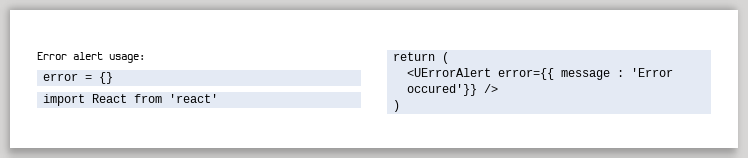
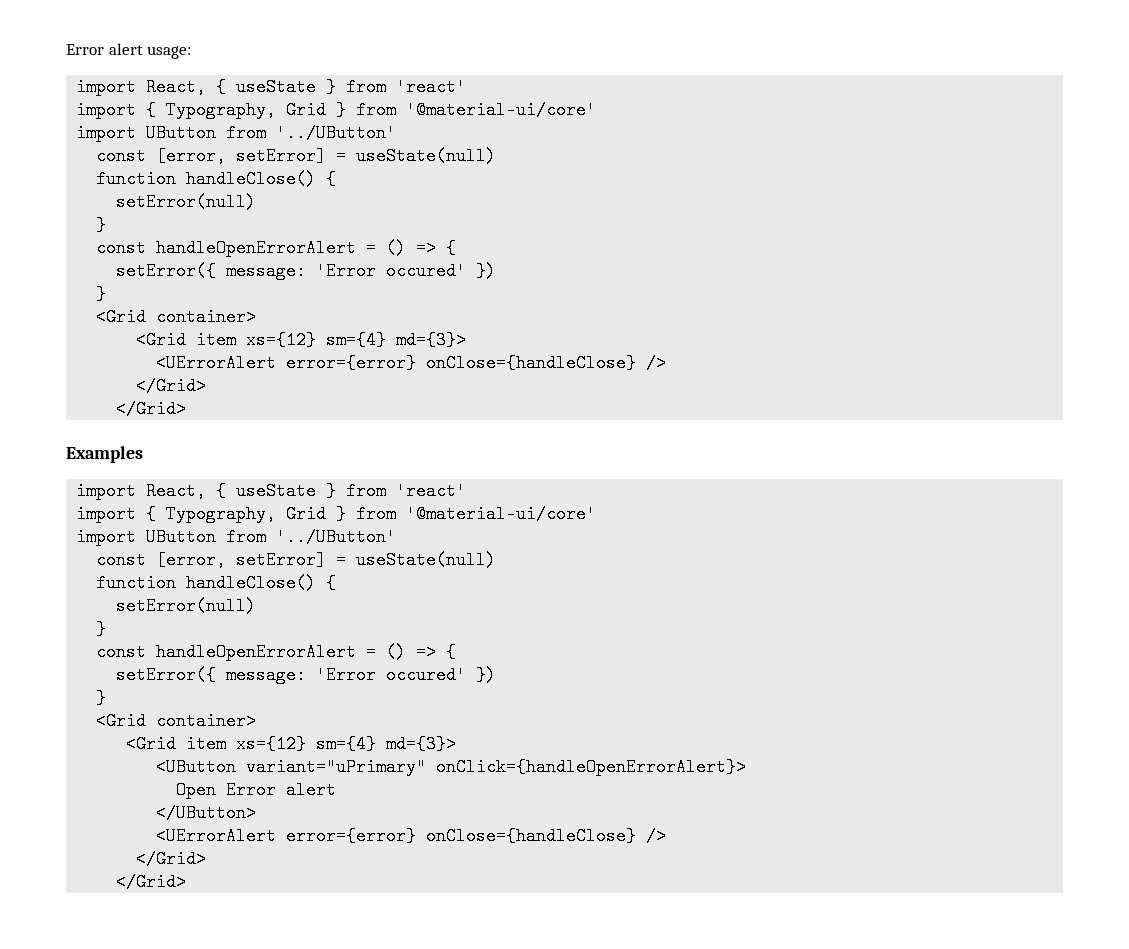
[43,72,114,84] [43,94,219,106] [393,52,450,64] [407,68,674,80] [407,84,499,96] [393,100,401,112] error = {} // import React from 'react' // return ( // <UErrorAlert error={{ message : 'Error occured'}} /> // ) -> [76,78,467,96] [76,101,597,119] [76,124,397,142] [96,147,497,165] [96,170,337,188] [116,193,257,211] [96,216,107,234] [96,239,457,257] [116,262,497,280] [96,285,107,303] [96,308,257,326] [136,331,467,349] [156,354,667,372] [136,377,207,395] [116,400,187,418] [66,446,143,463] [76,482,467,500] [76,505,597,523] [76,528,397,546] [96,551,497,569] [96,574,337,592] [116,597,257,615] [96,620,107,638] [96,643,457,661] [116,666,497,684] [96,689,107,707] [96,712,257,730] [126,735,457,753] [156,758,747,776] [176,781,337,799] [156,804,257,822] [156,827,667,845] [136,850,207,868] [116,873,187,891] import React, { useState } from 'react' // import { Typography, Grid } from '@material-ui/core' // import UButton from '../UButton' // const [error, setError] = useState(null) // function handleClose() { // setError(null) // } // const handleOpenErrorAlert = () => { // setError({ message: 'Error occured' }) // } // <Grid container> // <Grid item xs={12} sm={4} md={3}> // <UErrorAlert error={error} onClose={handleClose} /> // </Grid> // </Grid> // Examples // import React, { useState } from 'react' // import { Typography, Grid } from '@material-ui/core' // import UButton from '../UButton' // const [error, setError] = useState(null) // function handleClose() { // setError(null) // } // const handleOpenErrorAlert = () => { // setError({ message: 'Error occured' }) // } // <Grid container> // <Grid item xs={12} sm={4} md={3}> // <UButton variant="uPrimary" onClick={handleOpenErrorAlert}> // Open Error alert // </UButton> // <UErrorAlert error={error} onClose={handleClose} /> // </Grid> // </Grid>

